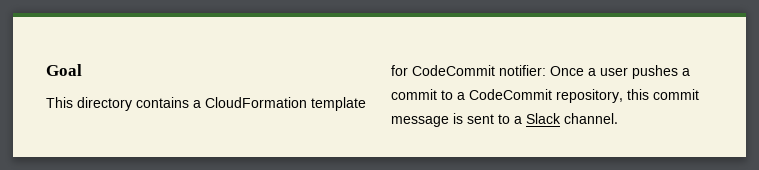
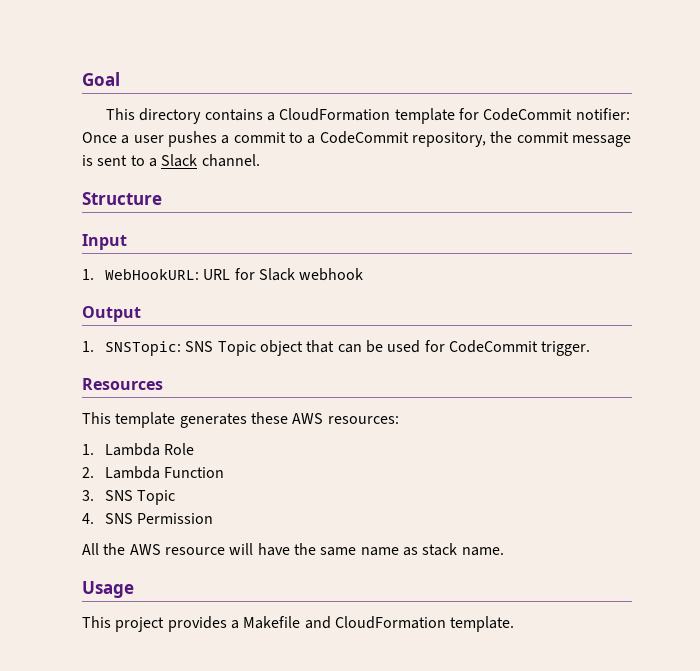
[627,89,649,100] this -> [490,131,513,143] the
(618, 118) none -> [82,192,162,205] [82,234,127,250] [82,268,364,281] [82,306,141,322] [82,340,591,356] [82,378,163,390] [82,412,399,428] [82,443,195,456] [82,466,225,479] [82,490,176,505] [82,513,214,524] [82,543,504,556] [82,581,134,598] [82,616,515,632] // Structure // Input // 1. WebHookURL: URL for Slack webhook // Output // 1. SNSTopic: SNS Topic object that can be used for CodeCommit trigger. // Resources // This template generates these AWS resources: // 1. Lambda Role // 2. Lambda Function // 3. SNS Topic // 4. SNS Permission // All the AWS resource will have the same name as stack name. // Usage // This project provides a Makefile and CloudFormation template.

